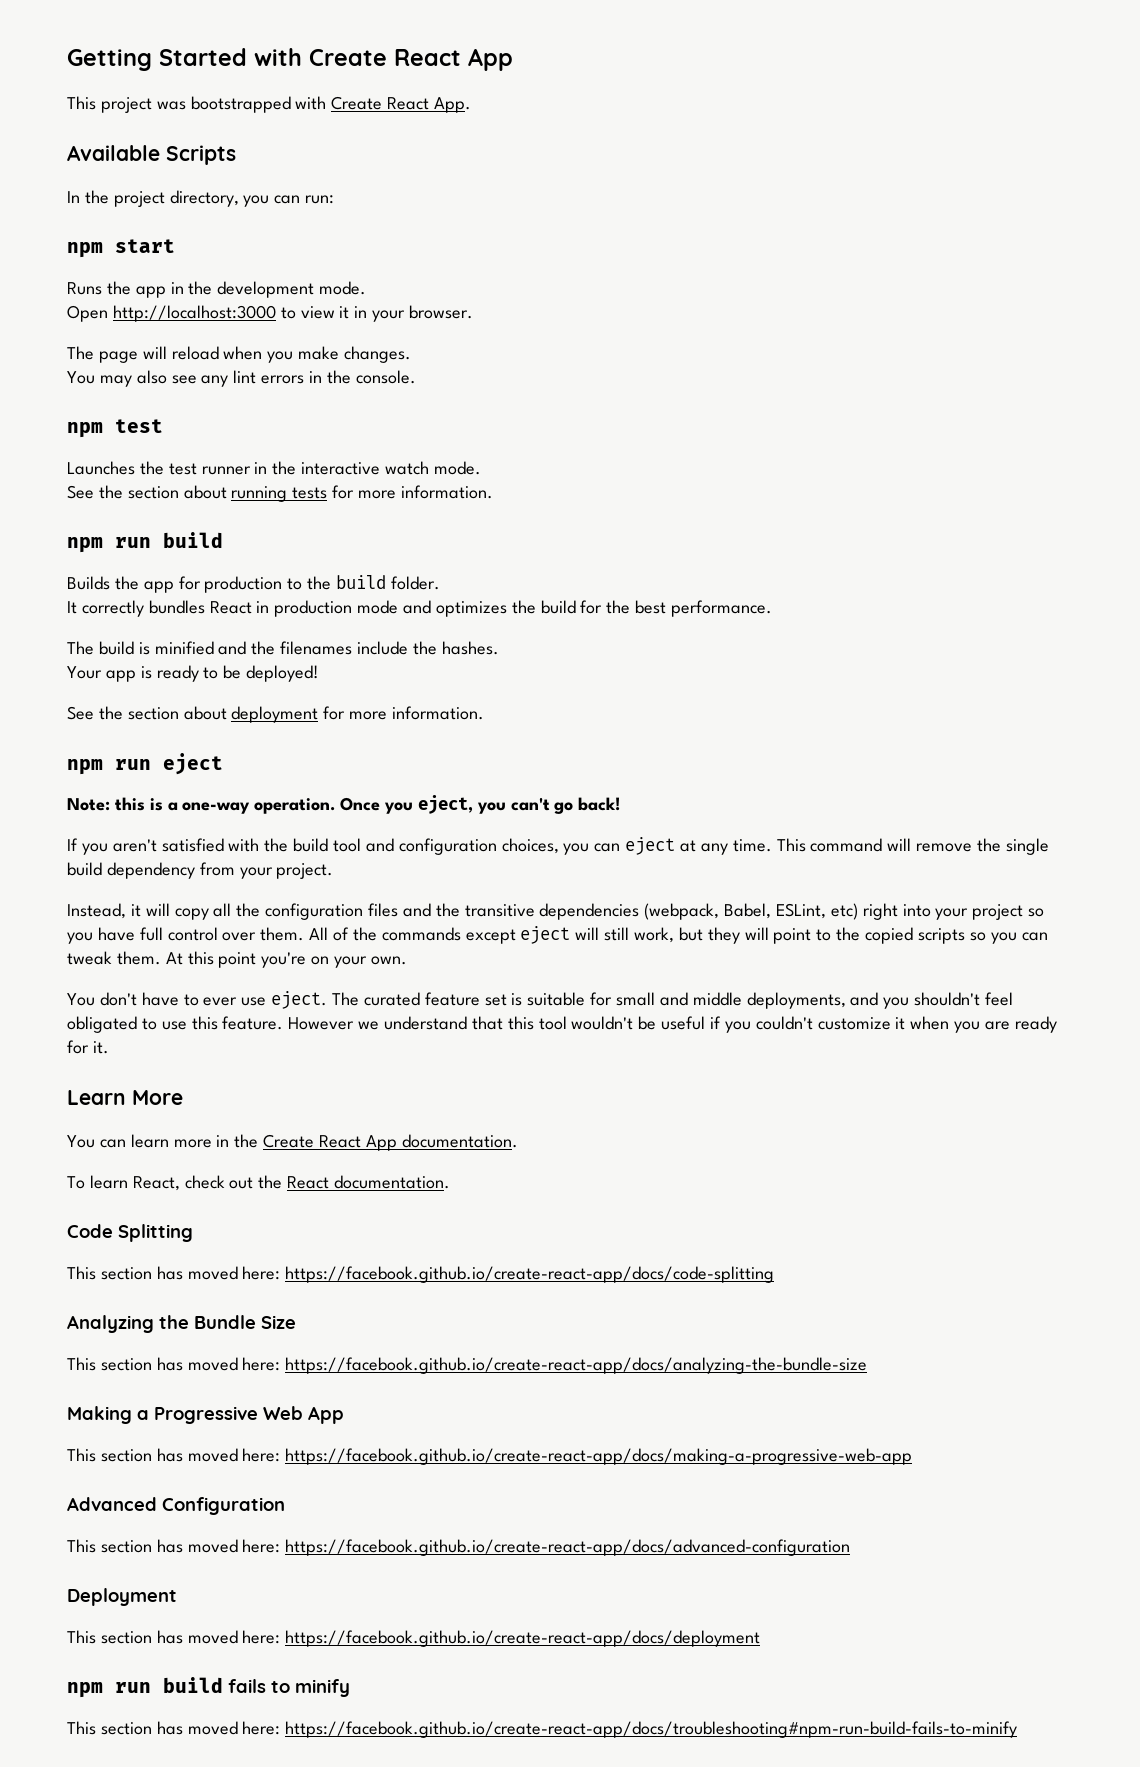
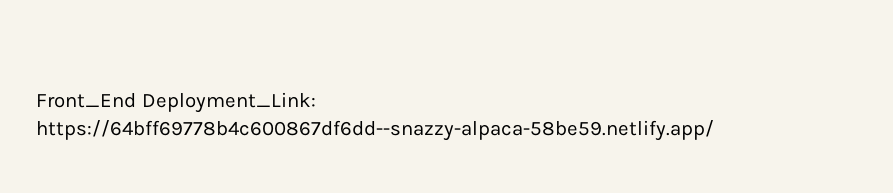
[67,48,513,71] [67,96,472,113] [67,145,236,165] [67,190,335,207] [67,239,175,258] [67,281,367,298] [67,305,474,322] [67,346,412,363] [67,370,416,387] [67,419,163,438] [67,461,481,475] [67,485,493,502] [67,532,223,553] [67,575,440,593] [67,600,773,617] [67,641,499,655] [67,665,320,682] [67,706,485,723] [67,753,223,775] [67,795,621,814] [67,837,1049,855] [67,862,334,879] [67,903,1045,920] [67,926,1048,944] [67,951,407,968] [67,991,1014,1009] [67,1016,1057,1033] [67,1040,109,1054] [67,1090,183,1105] [67,1134,518,1151] [67,1175,451,1191] [67,1224,193,1242] [67,1266,775,1283] [67,1315,296,1333] [67,1357,868,1374] [67,1406,344,1424] [67,1448,913,1465] [67,1497,285,1515] [67,1539,851,1556] [67,1588,177,1606] [67,1630,761,1647] [67,1677,350,1698] [67,1721,1018,1738] Getting Started with Create React App // This project was bootstrapped with Create React App. // Available Scripts // In the project directory, you can run: // npm start // Runs the app in the development mode. // Open http://localhost:3000 to view it in your browser. // The page will reload when you make changes. // You may also see any lint errors in the console. // npm test // Launches the test runner in the interactive watch mode. // See the section about running tests for more information. // npm run build // Builds the app for production to the build folder. // It correctly bundles React in production mode and optimizes the build for the best performance. // The build is minified and the filenames include the hashes. // Your app is ready to be deployed! // See the section about deployment for more information. // npm run eject // Note: this is a one-way operation. Once you eject, you can't go back! // If you aren't satisfied with the build tool and configuration choices, you can eject at any time. This command will remove the single build dependency from your project. // Instead, it will copy all the configuration files and the transitive dependencies (webpack, Babel, ESLint, etc) right into your project so you have full control over them. All of the commands except eject will still work, but they will point to the copied scripts so you can tweak them. At this point you're on your own. // You don't have to ever use eject. The curated feature set is suitable for small and middle deployments, and you shouldn't feel obligated to use this feature. However we understand that this tool wouldn't be useful if you couldn't customize it when you are ready for it. // Learn More // You can learn more in the Create React App documentation. // To learn React, check out the React documentation. // Code Splitting // This section has moved here: https://facebook.github.io/create-react-app/docs/code-splitting // Analyzing the Bundle Size // This section has moved here: https://facebook.github.io/create-react-app/docs/analyzing-the-bundle-size // Making a Progressive Web App // This section has moved here: https://facebook.github.io/create-react-app/docs/making-a-progressive-web-app // Advanced Configuration // This section has moved here: https://facebook.github.io/create-react-app/docs/advanced-configuration // Deployment // This section has moved here: https://facebook.github.io/create-react-app/docs/deployment // npm run build fails to minify // This section has moved here: https://facebook.github.io/create-react-app/docs/troubleshooting#npm-run-build-fails-to-minify -> [36,92,316,113] [36,120,714,141] Front_End Deployment_Link: https://64bff69778b4c600867df6dd--snazzy-alpaca-58be59.netlify.app/

